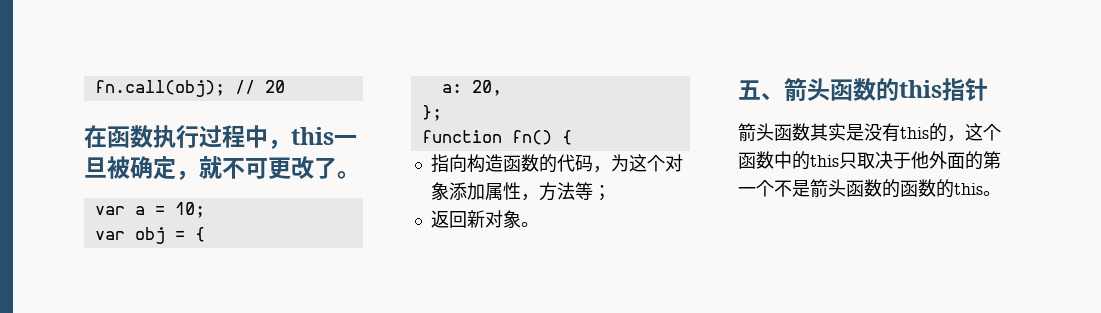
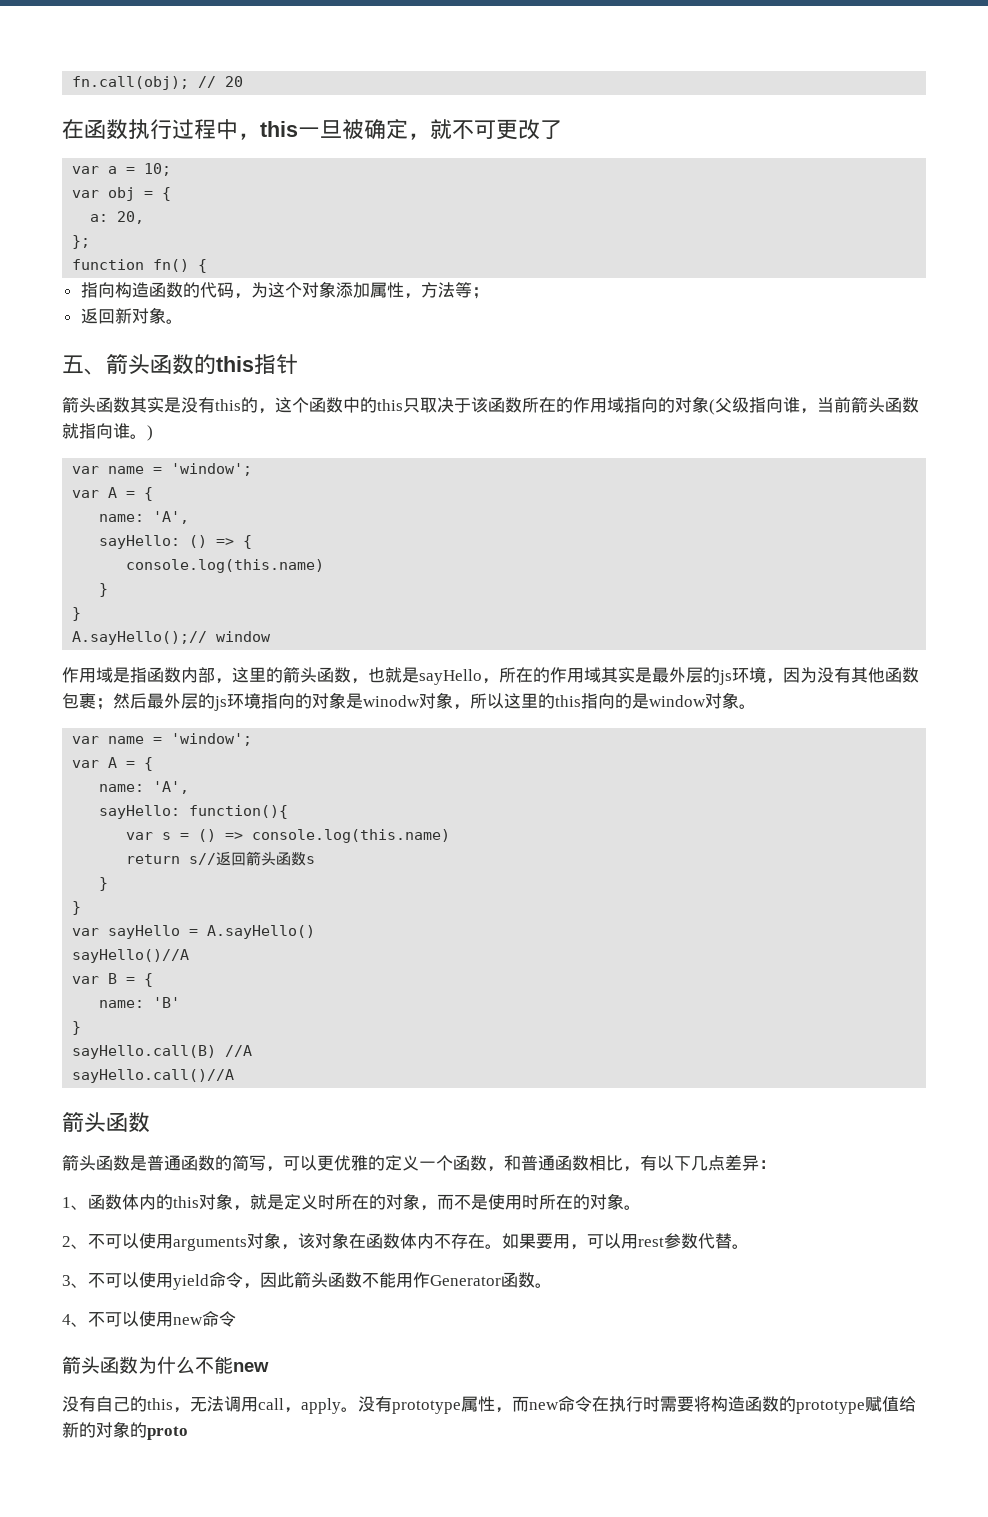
[337,171,360,179] 。 -> (562, 130) none
[911,151,1001,170] [738,179,1001,198] 他外面的第一个不是箭头函数的函数的this。 -> [471,396,919,415] [62,423,153,441] [72,463,253,476] [72,487,154,501] [99,511,190,524] [99,535,253,549] [126,559,325,573] [99,583,109,597] [72,607,82,621] [72,631,272,645] [62,667,919,685] [62,692,756,711] [72,733,253,746] [72,757,154,771] [99,781,190,794] [99,805,289,819] [126,829,451,843] [126,851,316,866] [99,877,109,891] [72,901,82,915] [72,925,316,939] [72,949,190,963] [72,973,154,987] [99,997,181,1008] [72,1021,82,1035] [72,1045,253,1059] [72,1069,235,1083] [62,1112,150,1133] [62,1155,776,1172] [62,1193,641,1211] [62,1232,749,1251] [62,1272,552,1290] [62,1311,236,1327] [62,1356,269,1374] [62,1396,916,1414] [62,1421,188,1440] 该函数所在的作用域指向的对象(父级指向谁，当前箭头函数就指向谁。) // var name = 'window'; // var A = { // name: 'A', // sayHello: () => { // console.log(this.name) // } // } // A.sayHello();// window // 作用域是指函数内部，这里的箭头函数，也就是sayHello，所在的作用域其实是最外层的js环境，因为没有其他函数包裹；然后最外层的js环境指向的对象是winodw对象，所以这里的this指向的是window对象。 // var name = 'window'; // var A = { // name: 'A', // sayHello: function(){ // var s = () => console.log(this.name) // return s//返回箭头函数s // } // } // var sayHello = A.sayHello() // sayHello()//A // var B = { // name: 'B' // } // sayHello.call(B) //A // sayHello.call()//A // 箭头函数 // 箭头函数是普通函数的简写，可以更优雅的定义一个函数，和普通函数相比，有以下几点差异： // 1、函数体内的this对象，就是定义时所在的对象，而不是使用时所在的对象。 // 2、不可以使用arguments对象，该对象在函数体内不存在。如果要用，可以用rest参数代替。 // 3、不可以使用yield命令，因此箭头函数不能用作Generator函数。 // 4、不可以使用new命令 // 箭头函数为什么不能new // 没有自己的this，无法调用call，apply。没有prototype属性，而new命令在执行时需要将构造函数的prototype赋值给新的对象的proto

